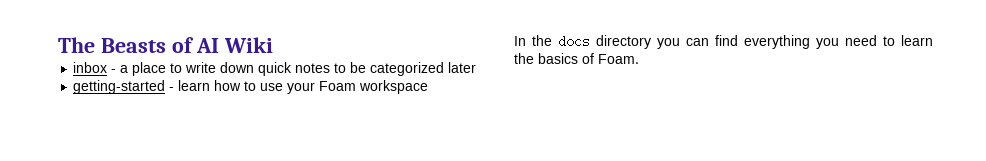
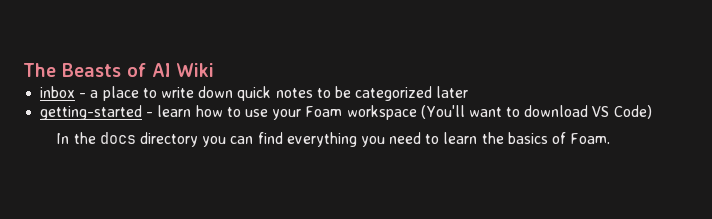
(429, 87) none -> [420,105,652,119] (You'll want to download VS Code)

